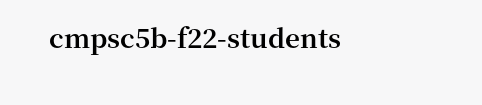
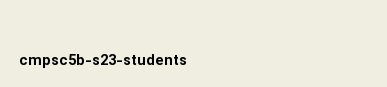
[49,26,341,55] cmpsc5b-f22-students -> [19,54,187,68] cmpsc5b-s23-students

